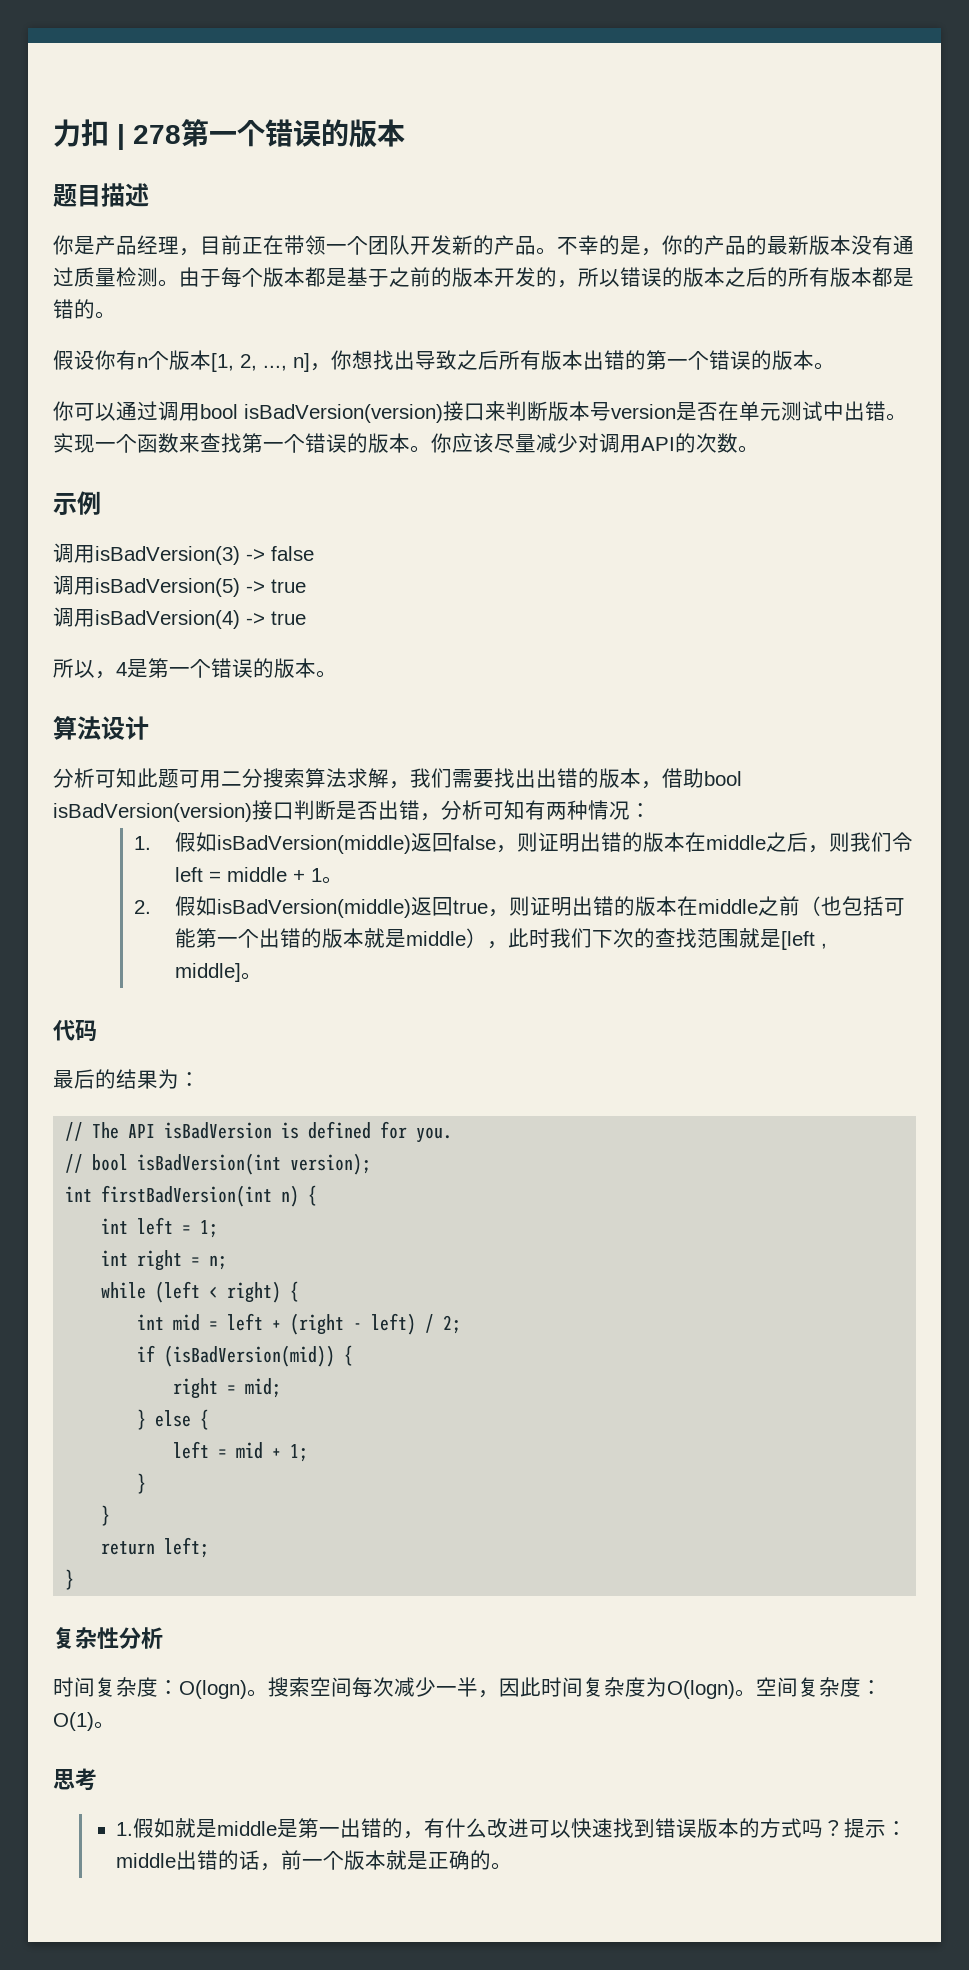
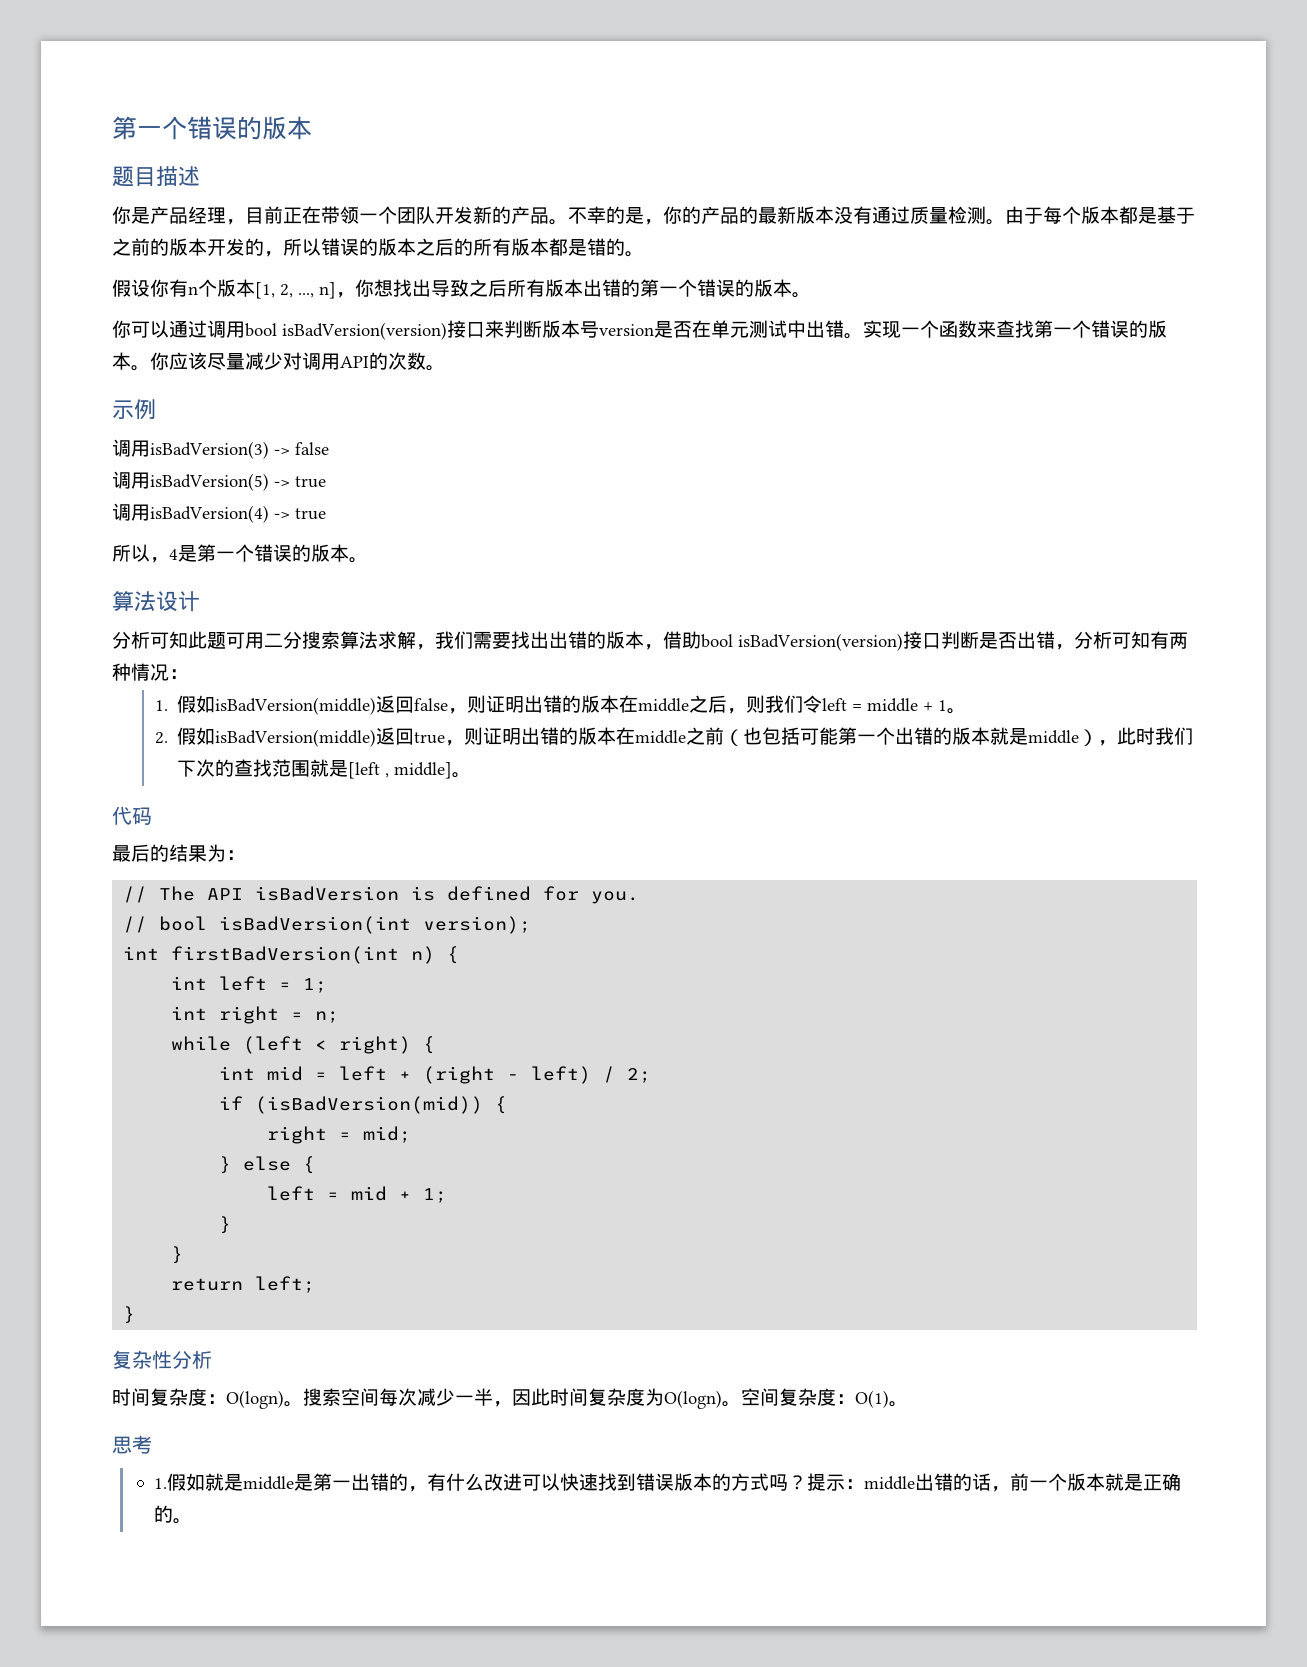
[53,119,181,150] 力扣 | 278 -> (112, 128) none

